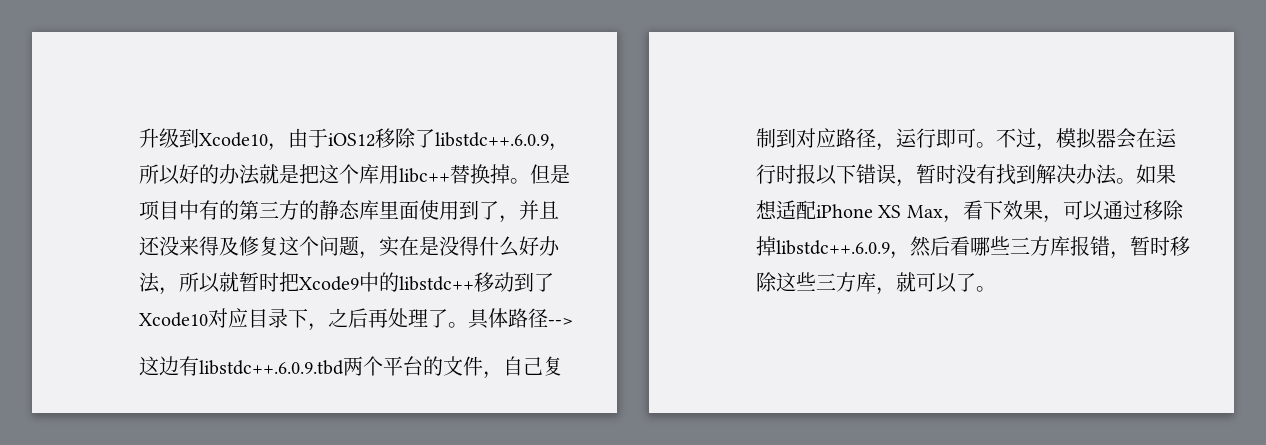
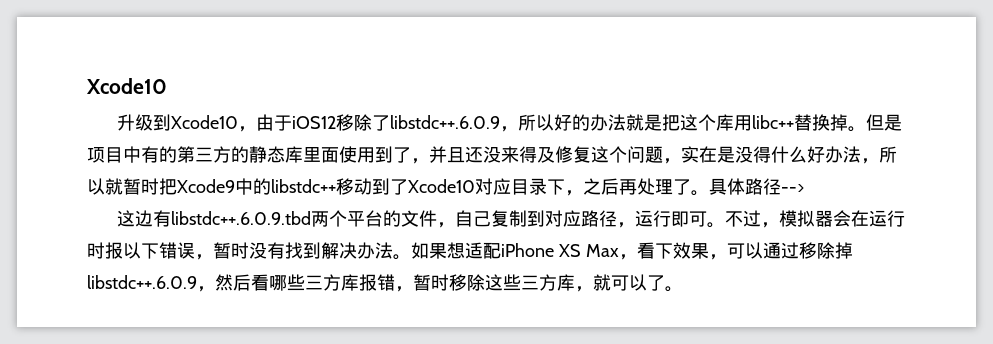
(139, 138) none -> [86,78,167,94] Xcode10 //

